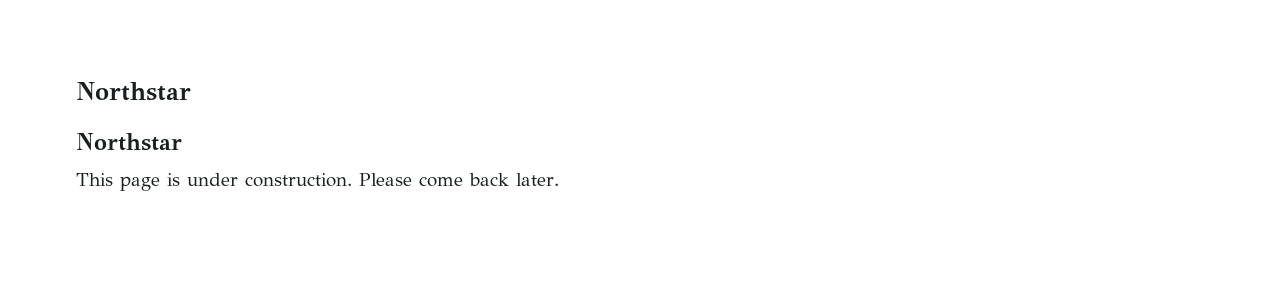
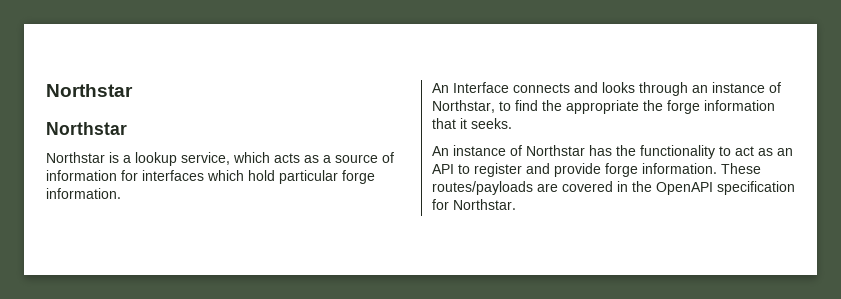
[76,173,559,191] This page is under construction. Please come back later. -> [46,152,394,166] [46,170,375,184] [46,188,121,199] [432,82,781,96] [432,100,775,114] [432,118,512,129] [432,145,793,159] [432,163,761,177] [432,181,795,195] [432,199,516,210] Northstar is a lookup service, which acts as a source of information for interfaces which hold particular forge information. // An Interface connects and looks through an instance of Northstar, to find the appropriate the forge information that it seeks. // An instance of Northstar has the functionality to act as an API to register and provide forge information. These routes/payloads are covered in the OpenAPI specification for Northstar.

